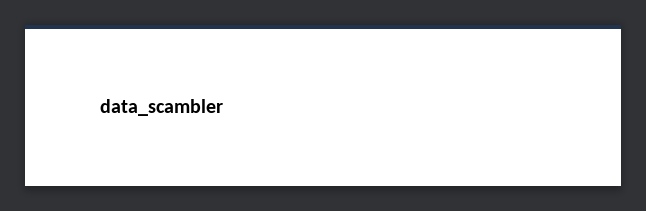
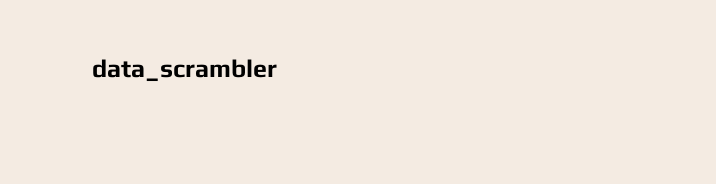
[100,99,223,116] data_scambler -> [92,59,277,82] data_scrambler

